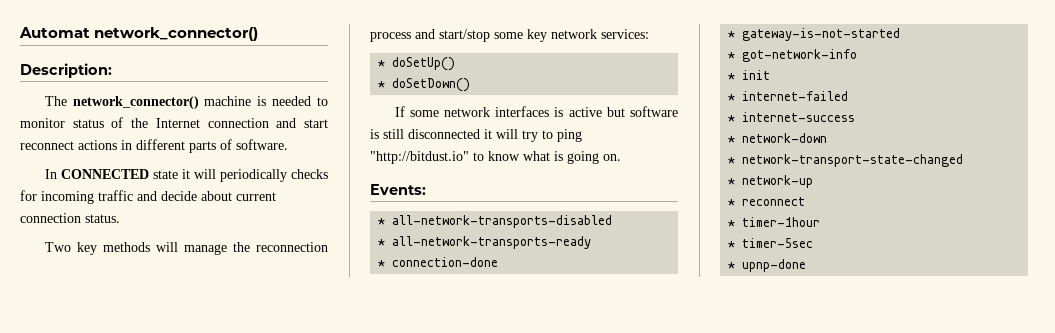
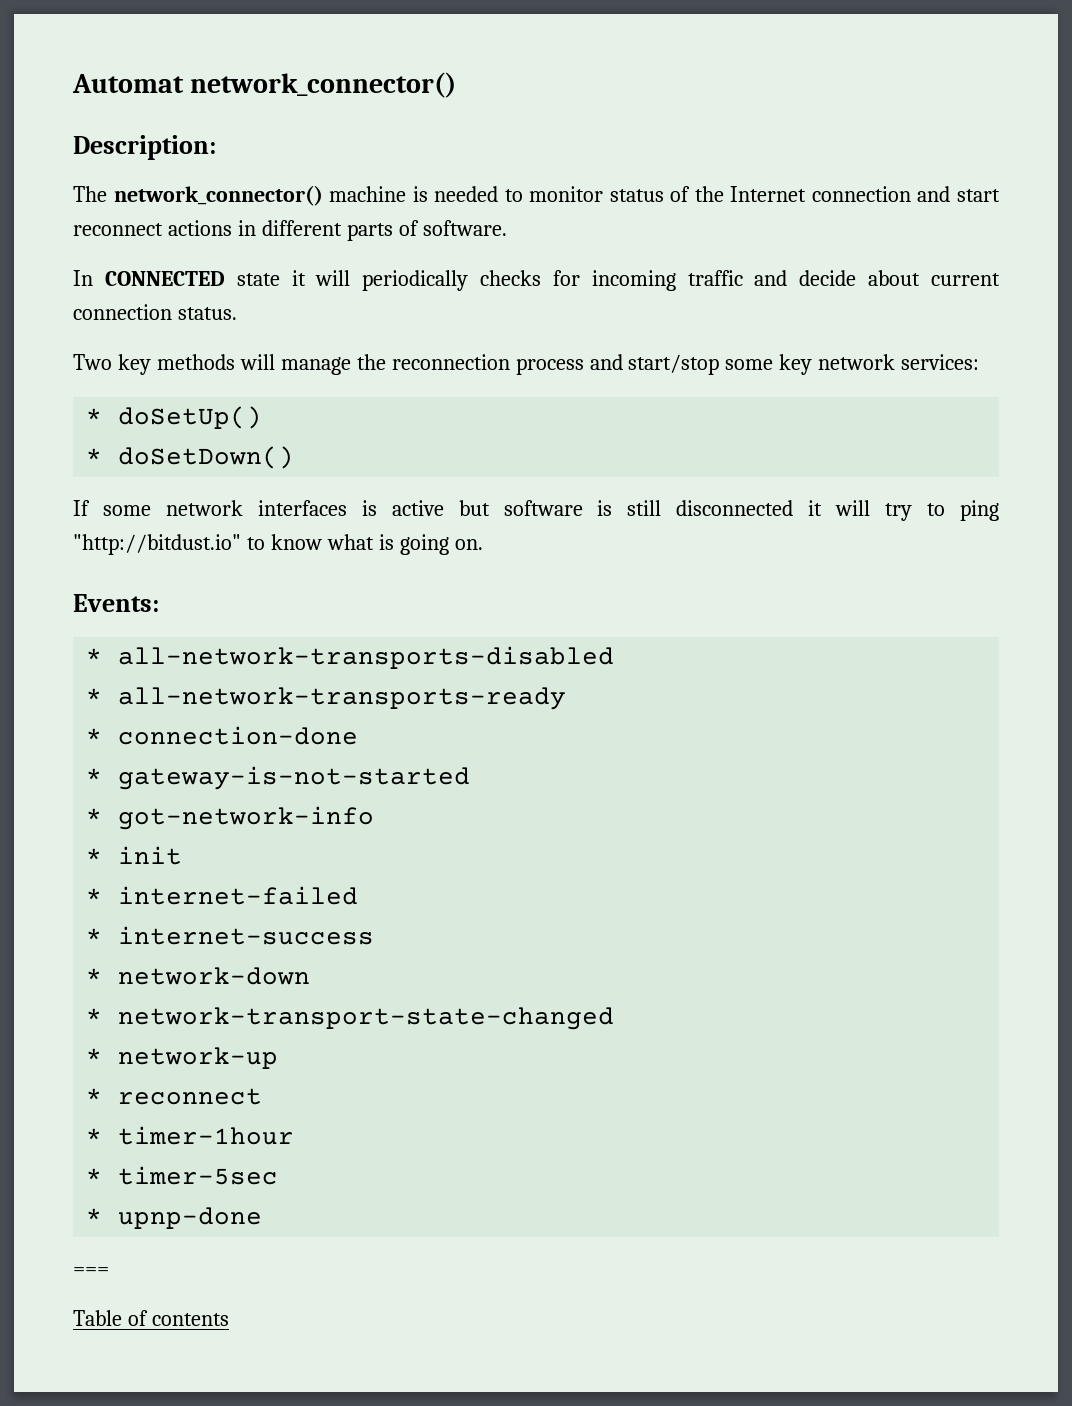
(807, 265) none -> [73,1267,109,1276] [73,1310,229,1326] // === // Table of contents

